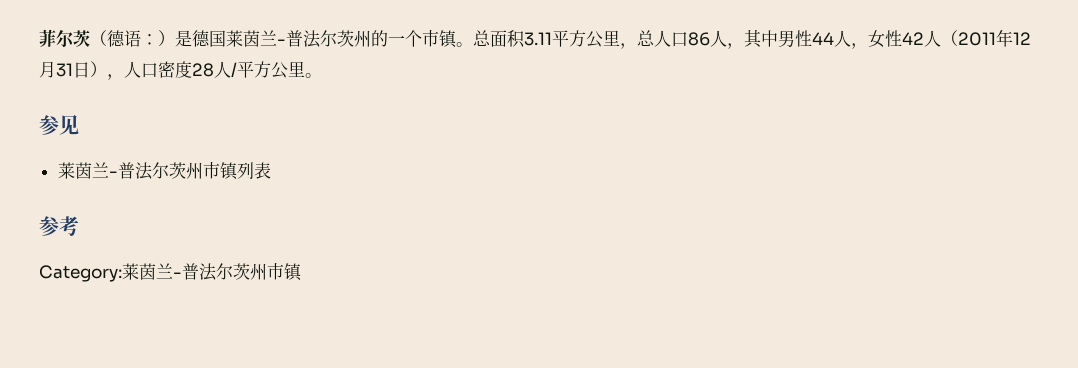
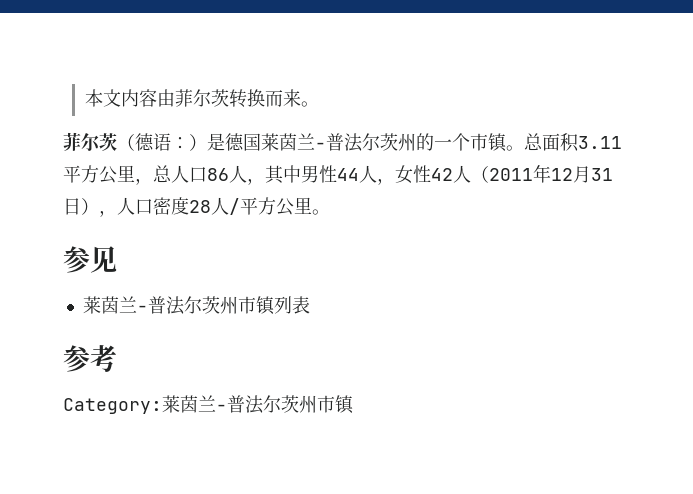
(39, 38) none -> [85,89,320,108] 本文内容由菲尔茨转换而来。 //

